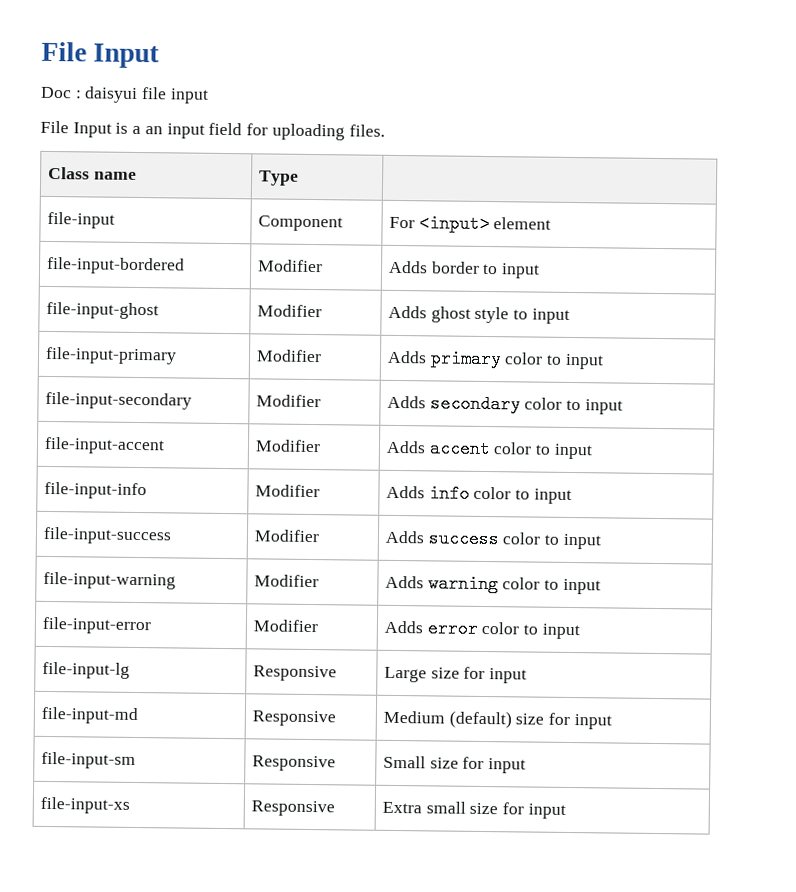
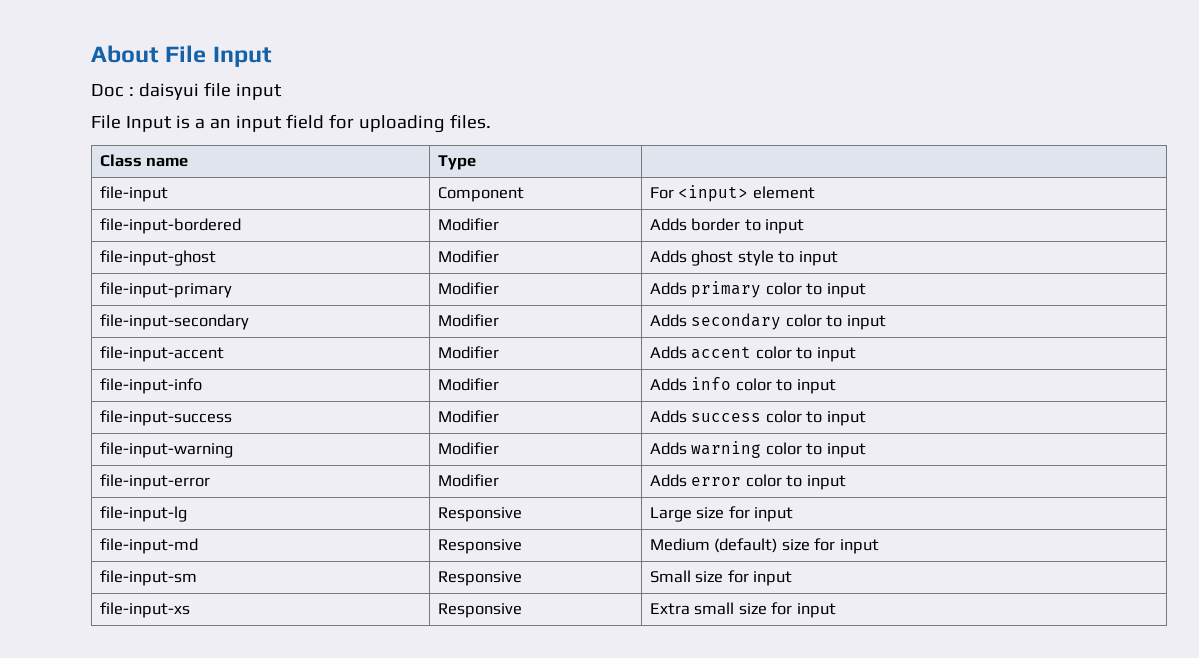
(41, 51) none -> [91,45,159,63] About

